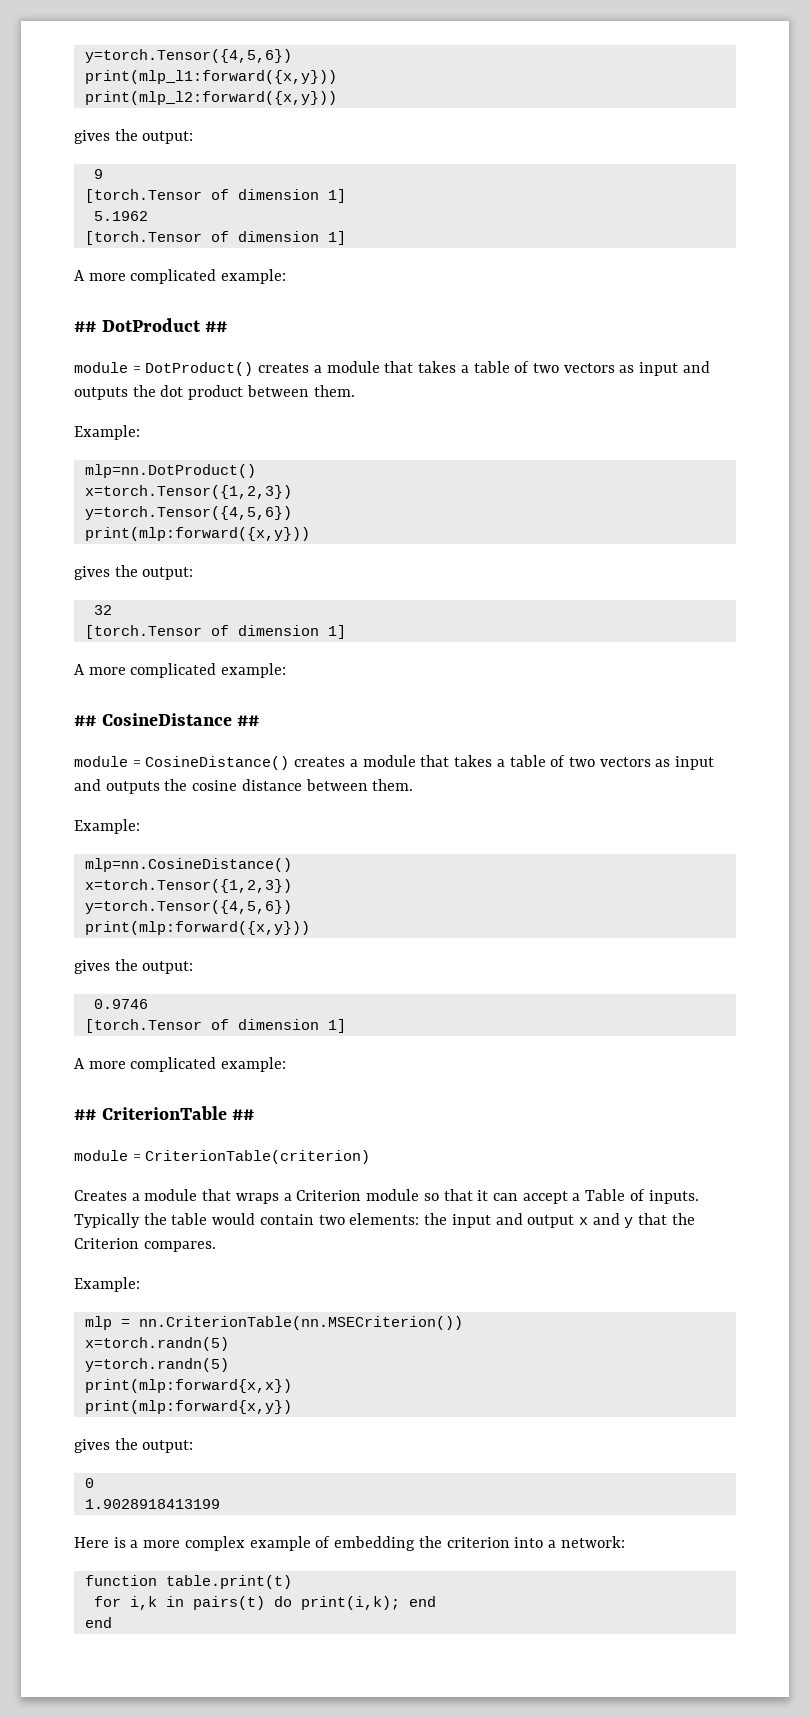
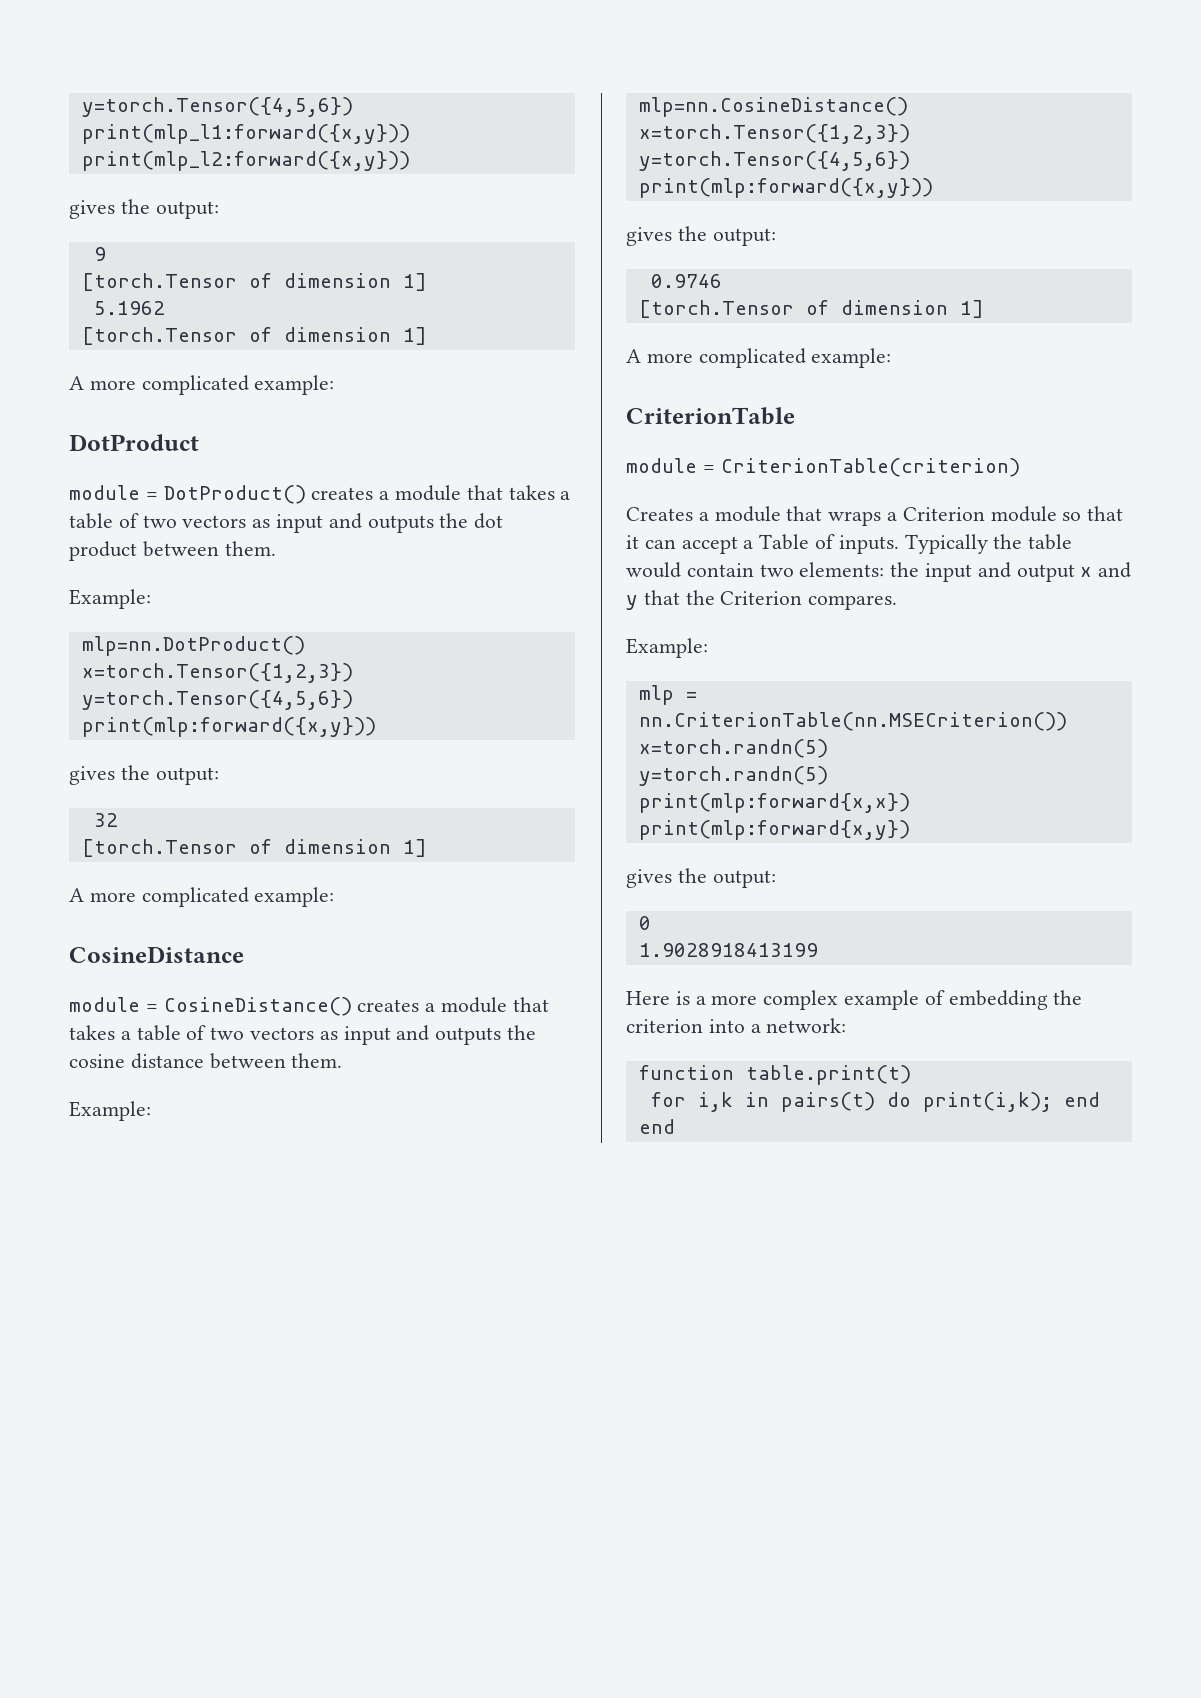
[74,321,96,332] ## -> (335, 385) none
[205,321,228,332] ## -> (199, 442) none
[74,715,96,726] ## -> (335, 897) none
[237,715,260,726] ## -> (244, 954) none
[74,1109,96,1120] ## -> (892, 358) none
[232,1109,255,1120] ## -> (795, 416) none

